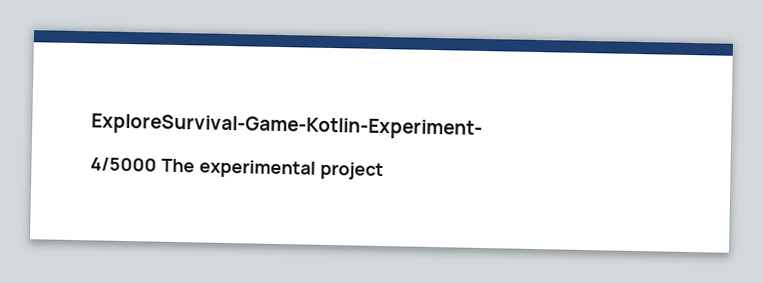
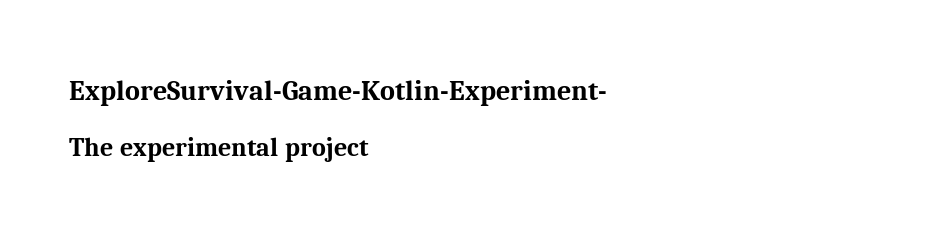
[90,157,157,172] 4/5000 -> (607, 93) none

